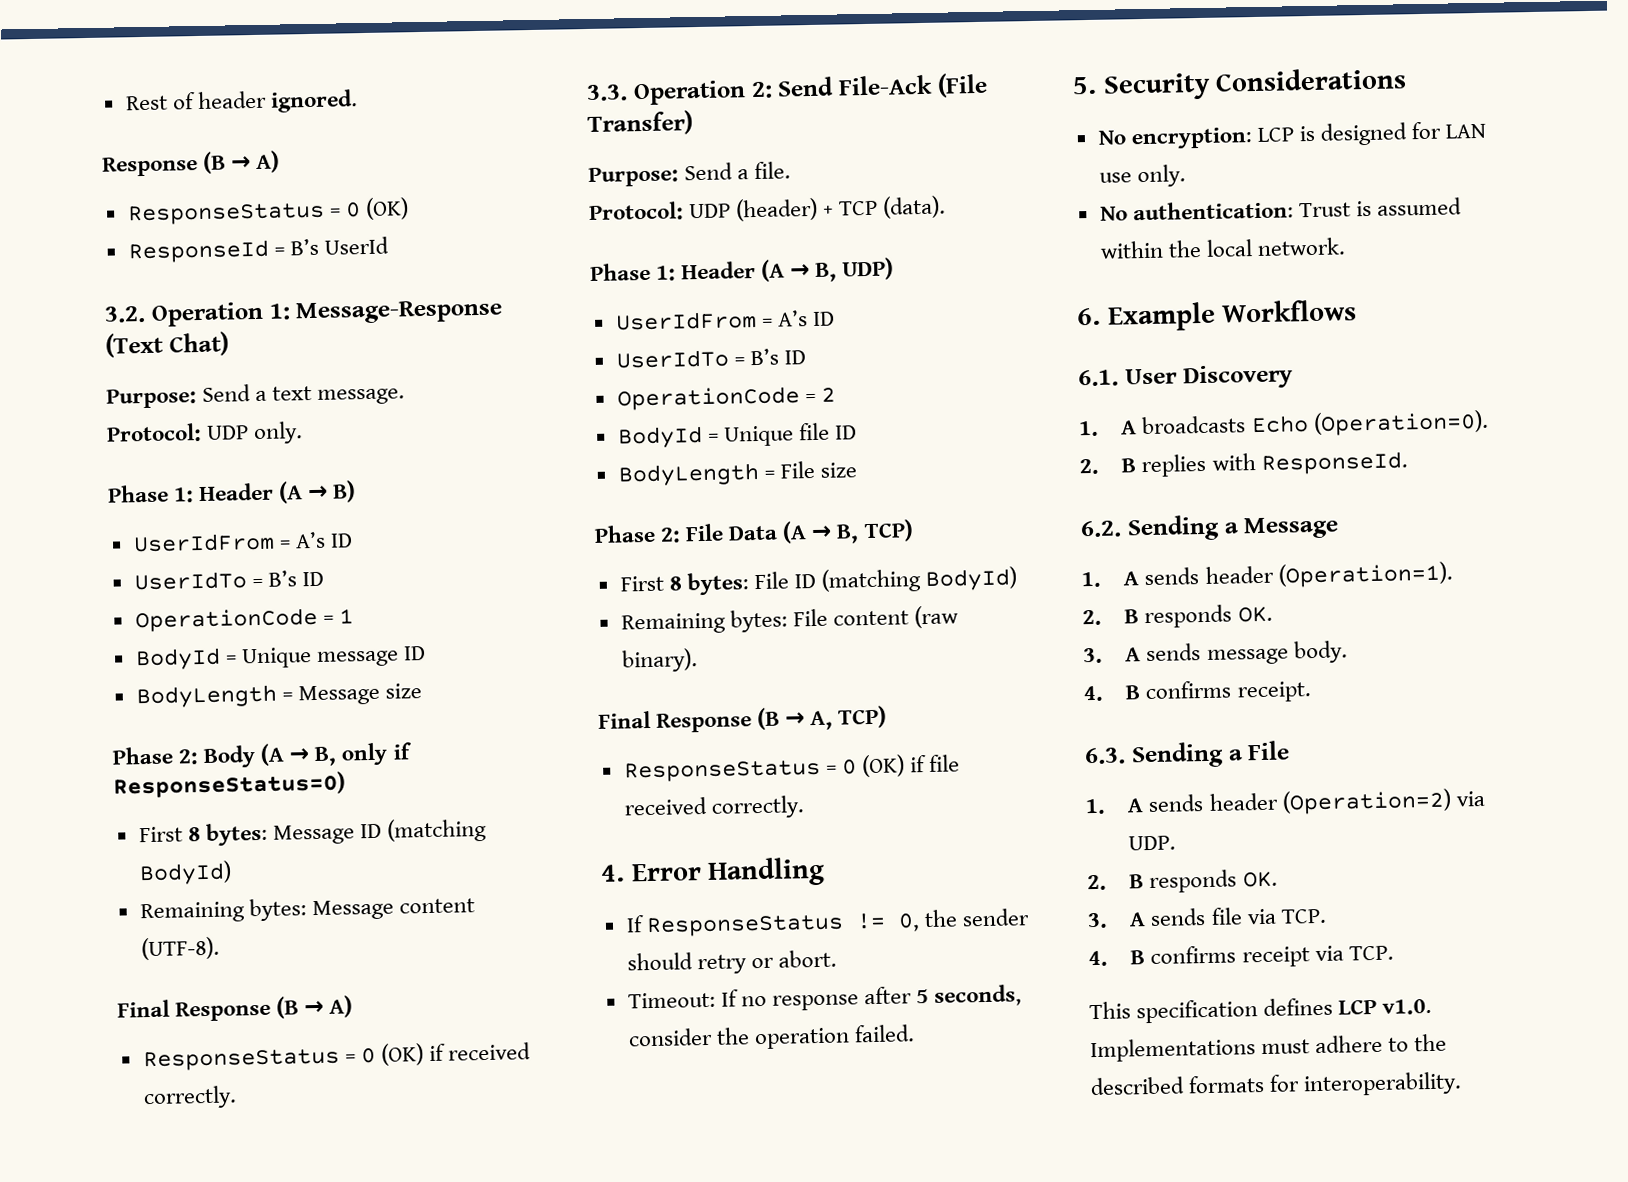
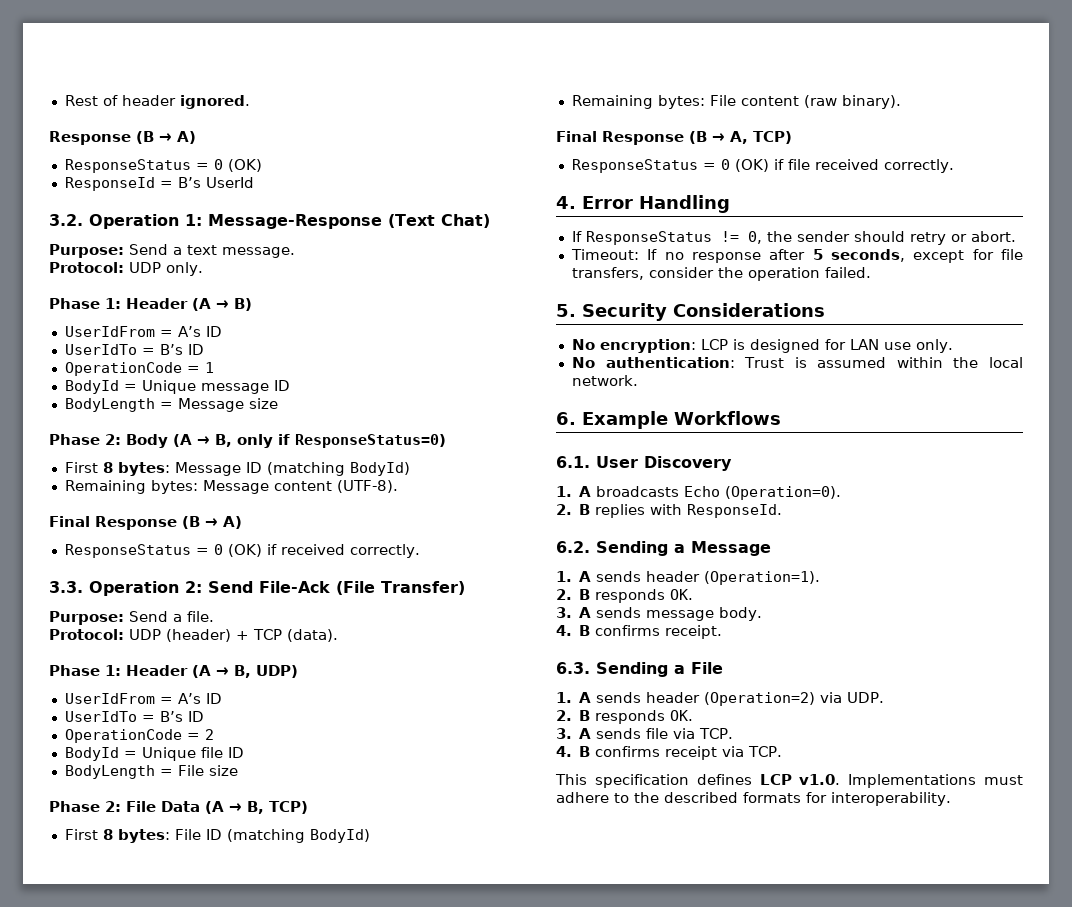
(1023, 995) none -> [913,249,1023,263] [571,267,644,280] except for file transfers,

